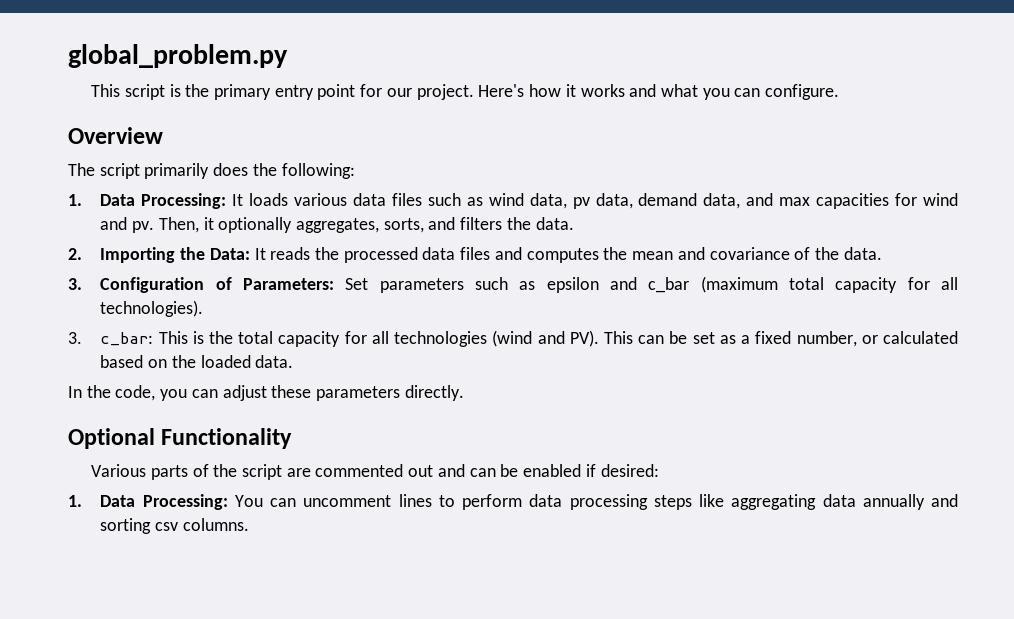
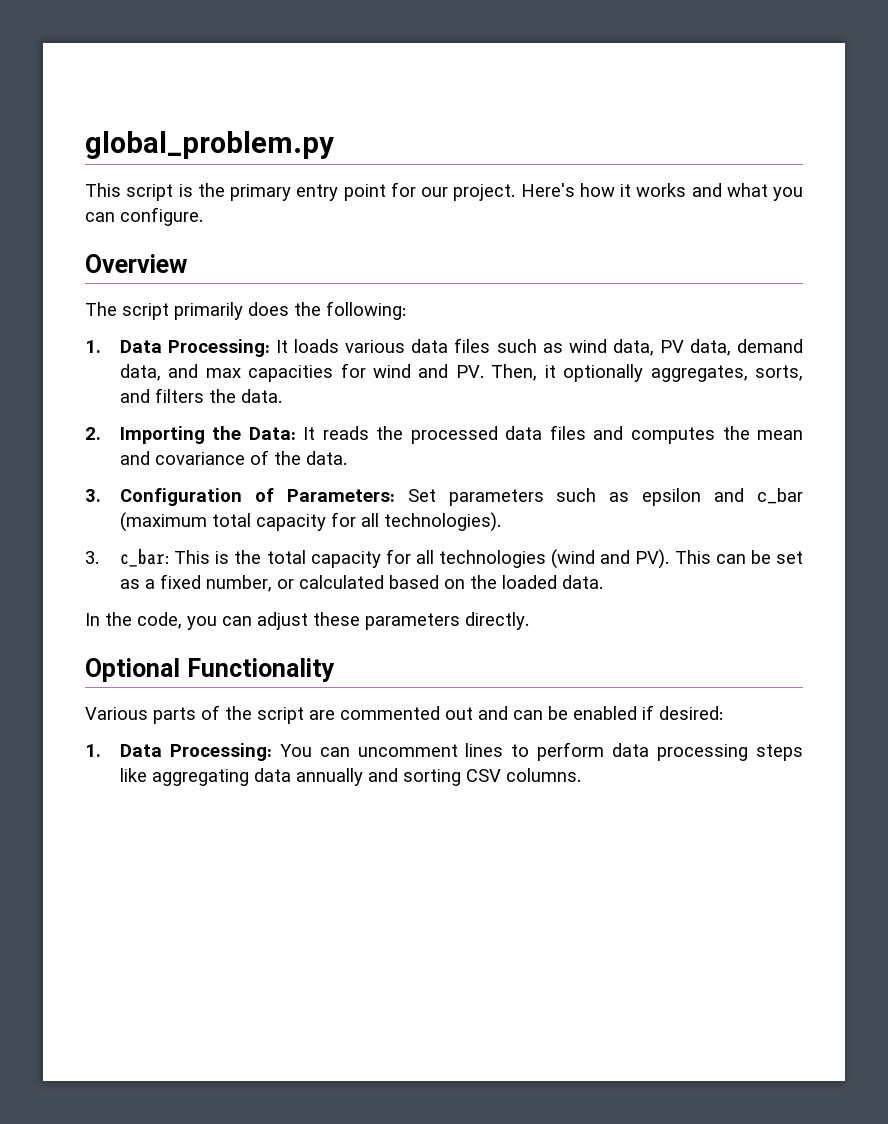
[572,197,590,209] pv -> [659,340,684,353] PV
[132,221,155,233] pv. -> [455,365,484,378] PV.
[155,522,179,531] csv -> [465,769,501,782] CSV

